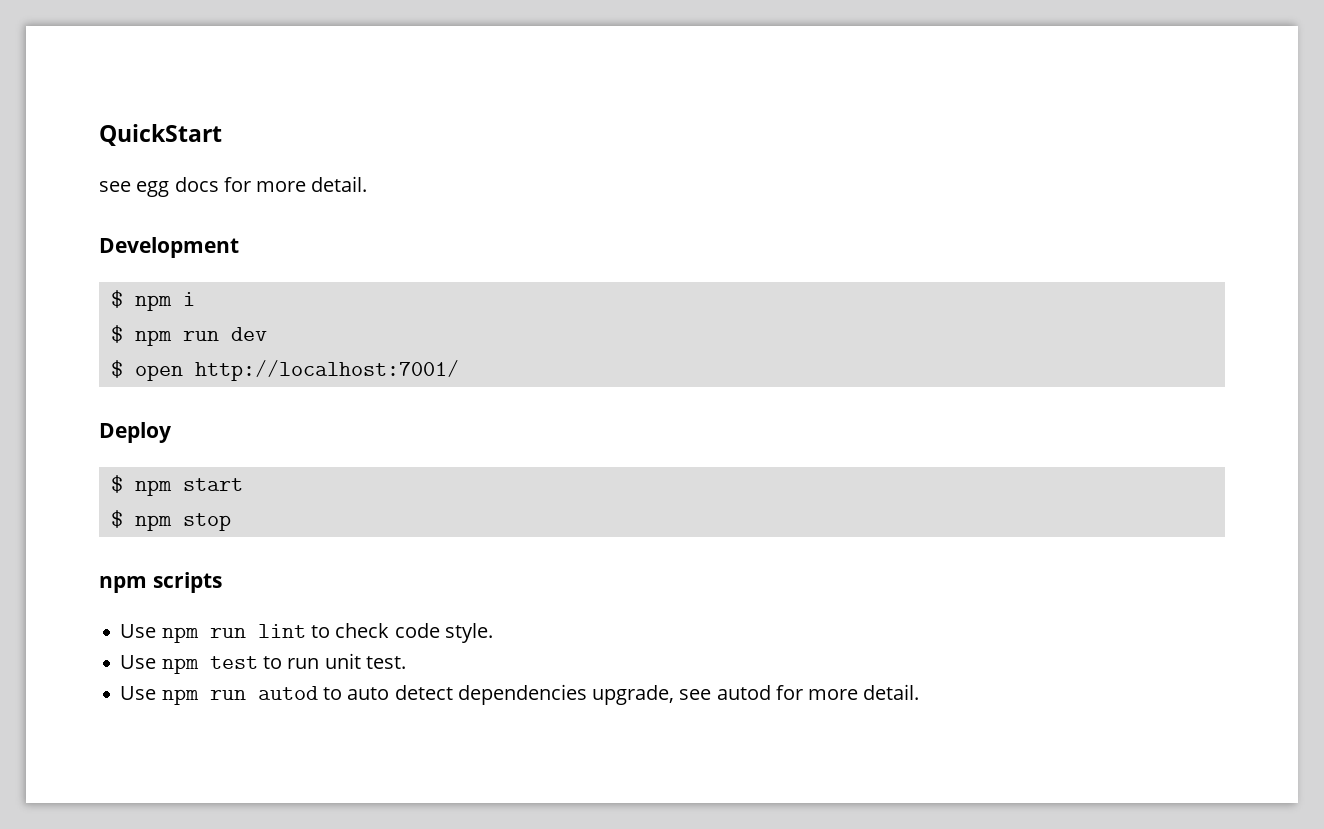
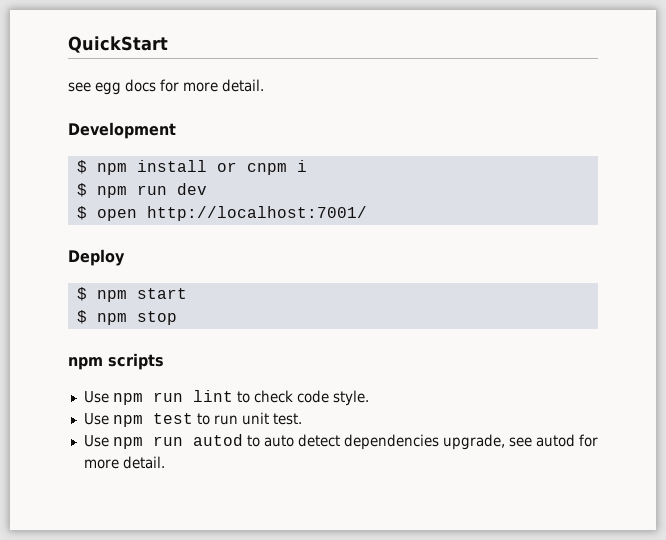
(172, 303) none -> [136,160,287,175] install or cnpm

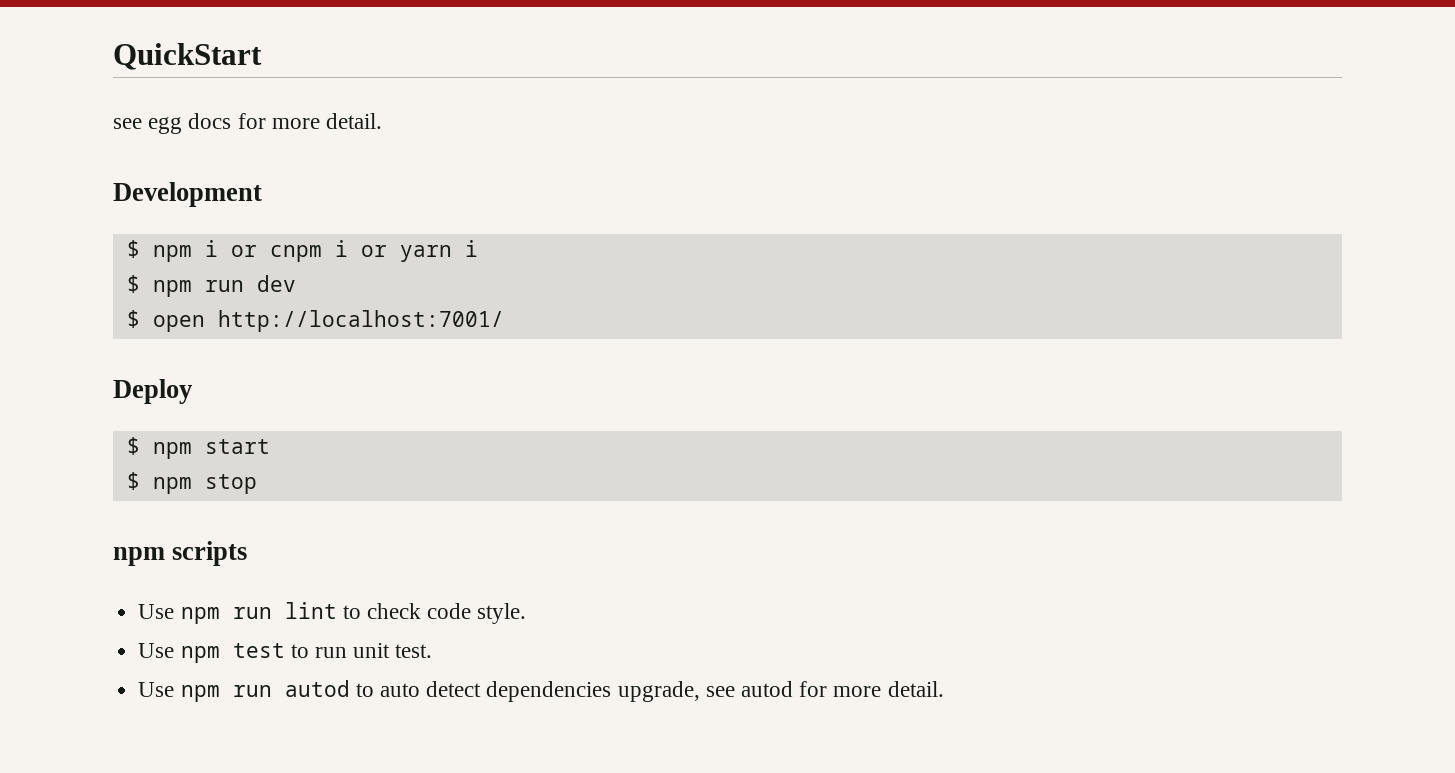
[136,160,207,172] install -> [204,240,218,257] i
(307, 166) none -> [360,240,478,262] or yarn i

